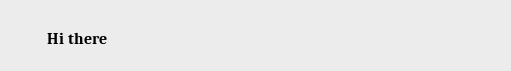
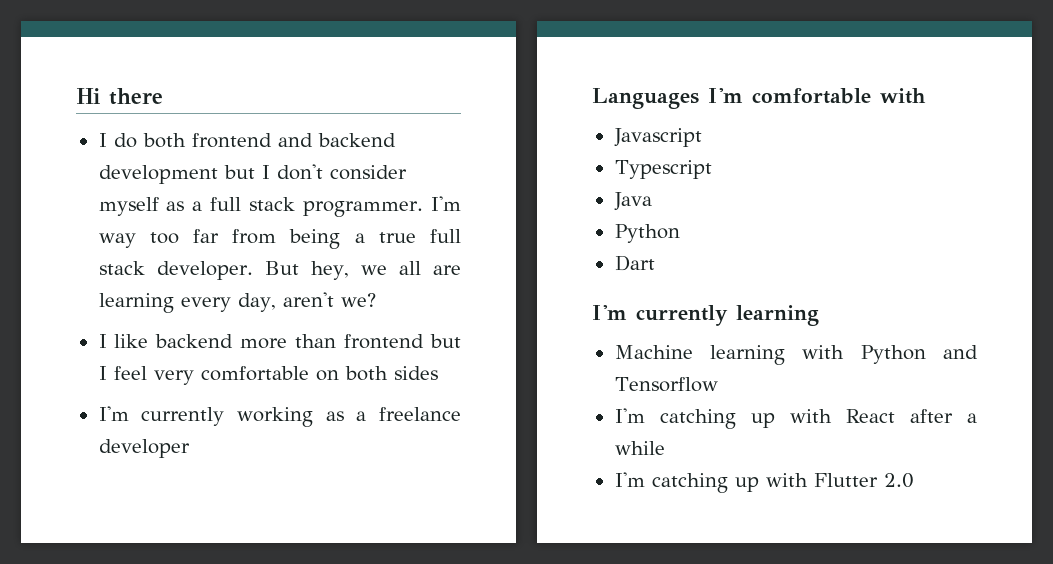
(108, 38) none -> [98,133,396,148] [98,164,407,184] [98,196,461,217] [98,229,461,249] [98,261,461,280] [98,292,376,313] [98,334,461,349] [98,366,438,385] [98,406,461,427] [98,439,190,458] [592,87,926,109] [613,128,702,147] [614,160,712,179] [613,192,652,211] [614,224,680,243] [614,255,655,271] [592,304,819,326] [614,345,978,365] [614,377,718,392] [614,408,977,429] [614,441,665,455] [614,472,914,493] // I do both frontend and backend development but I don't consider myself as a full stack programmer. I'm way too far from being a true full stack developer. But hey, we all are learning every day, aren't we? // I like backend more than frontend but I feel very comfortable on both sides // I'm currently working as a freelance developer // Languages I'm comfortable with // Javascript // Typescript // Java // Python // Dart // I'm currently learning // Machine learning with Python and Tensorflow // I'm catching up with React after a while // I'm catching up with Flutter 2.0

